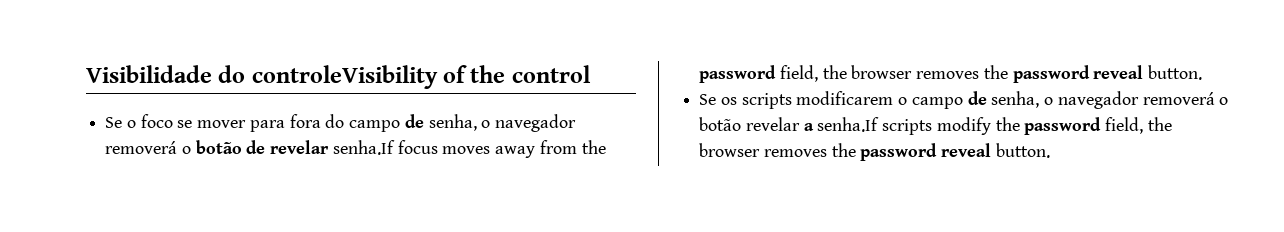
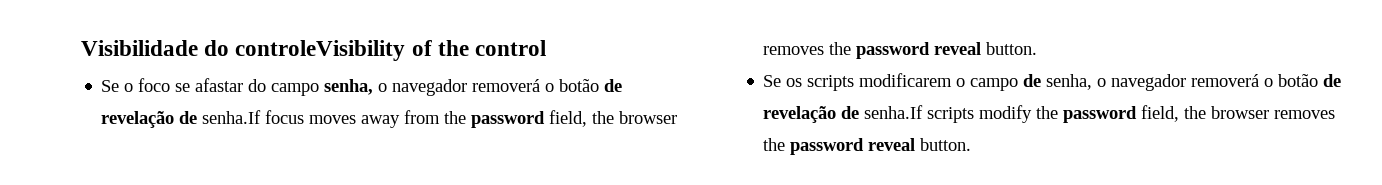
[197,114,321,132] mover para fora -> [195,78,244,92] afastar
[404,114,576,132] [105,140,330,154] de senha, o navegador removerá o botão de revelar -> [324,79,623,96] [101,111,198,128] senha, o navegador removerá o botão de revelação de
[745,117,814,131] revelar a -> [1323,74,1342,87] [763,106,860,123] de revelação de

